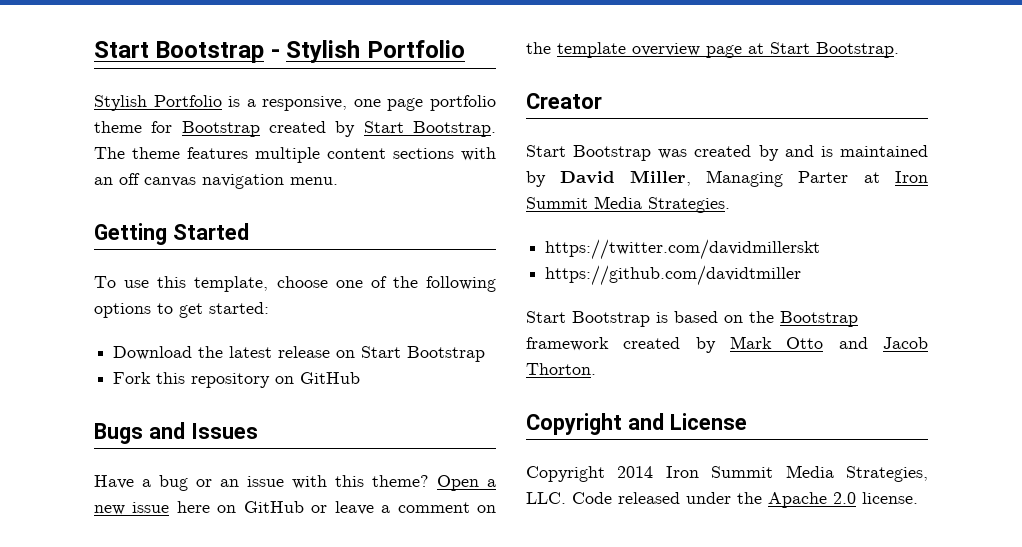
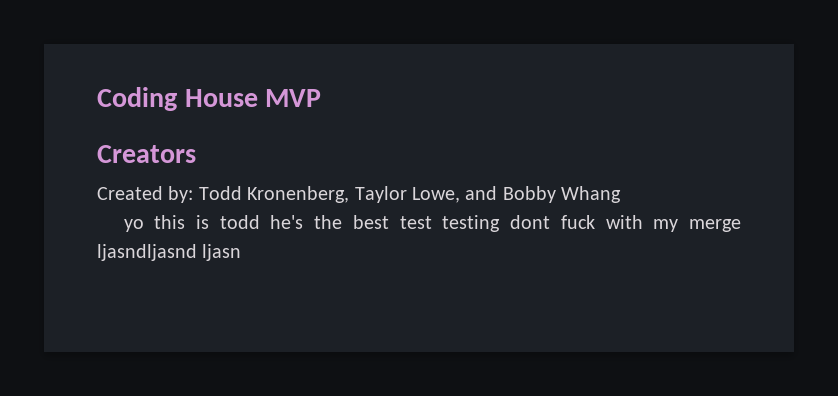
[94,40,465,63] [94,95,496,111] [94,121,496,137] [94,147,496,163] [94,173,338,189] [94,223,249,245] [94,276,496,292] [94,302,269,318] [113,346,486,362] [113,372,361,388] [94,422,258,444] [94,475,496,491] [94,501,497,515] [526,42,899,58] [526,93,602,109] [526,145,928,161] [526,170,928,187] [526,196,730,213] [545,239,821,260] [545,265,802,286] [526,311,858,327] [526,336,928,353] [526,363,596,375] [526,413,747,435] [526,465,928,482] [526,492,918,508] Start Bootstrap - Stylish Portfolio // Stylish Portfolio is a responsive, one page portfolio theme for Bootstrap created by Start Bootstrap. The theme features multiple content sections with an off canvas navigation menu. // Getting Started // To use this template, choose one of the following options to get started: // Download the latest release on Start Bootstrap // Fork this repository on GitHub // Bugs and Issues // Have a bug or an issue with this theme? Open a new issue here on GitHub or leave a comment on the template overview page at Start Bootstrap. // Creator // Start Bootstrap was created by and is maintained by David Miller, Managing Parter at Iron Summit Media Strategies. // https://twitter.com/davidmillerskt // https://github.com/davidtmiller // Start Bootstrap is based on the Bootstrap framework created by Mark Otto and Jacob Thorton. // Copyright and License // Copyright 2014 Iron Summit Media Strategies, LLC. Code released under the Apache 2.0 license. -> [97,87,322,111] [97,145,196,163] [97,186,622,203] [123,215,742,232] [97,244,242,261] Coding House MVP // Creators // Created by: Todd Kronenberg, Taylor Lowe, and Bobby Whang // yo this is todd he's the best test testing dont fuck with my merge ljasndljasnd ljasn

